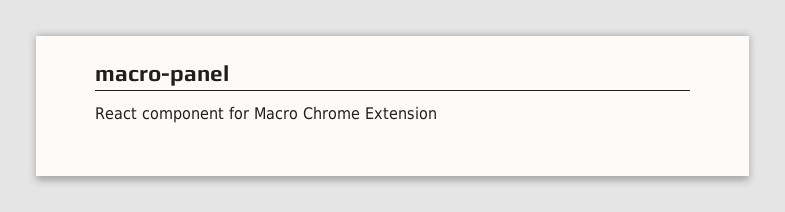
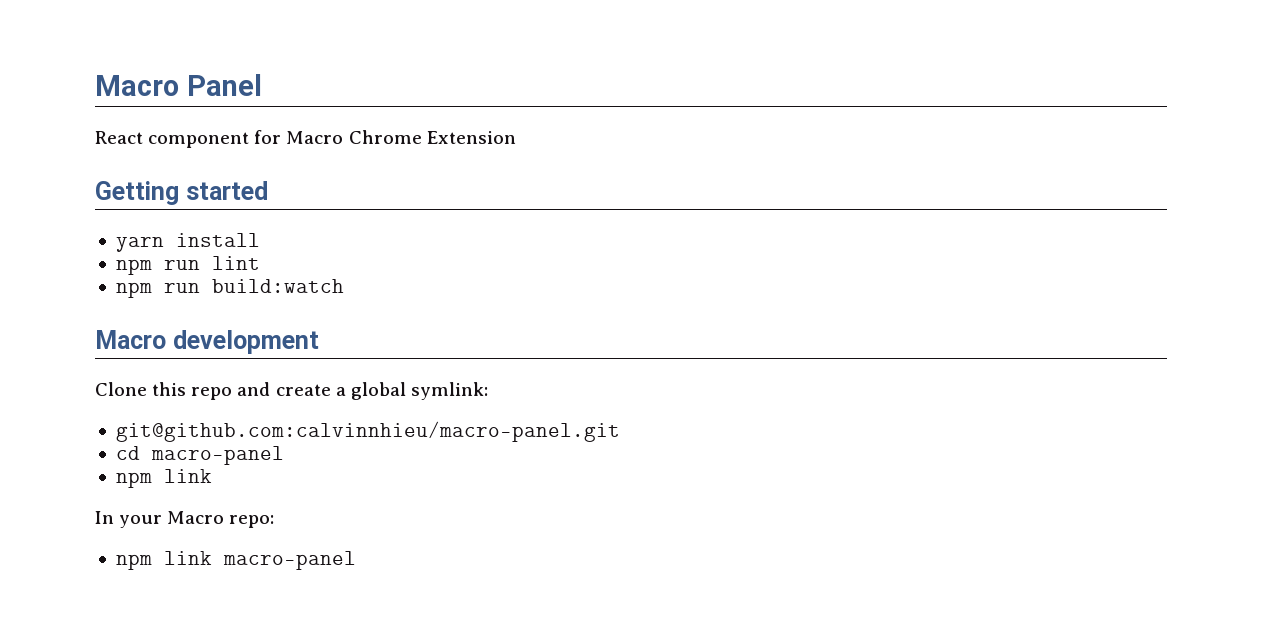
[95,65,229,86] macro-panel -> [95,74,262,96] Macro Panel
(437, 113) none -> [95,181,268,205] [115,233,260,252] [115,256,260,275] [115,279,344,298] [95,330,319,354] [95,382,488,400] [115,421,620,442] [115,446,284,465] [115,469,212,488] [95,511,275,528] [115,551,356,570] // Getting started // yarn install // npm run lint // npm run build:watch // Macro development // Clone this repo and create a global symlink: // git@github.com:calvinnhieu/macro-panel.git // cd macro-panel // npm link // In your Macro repo: // npm link macro-panel

